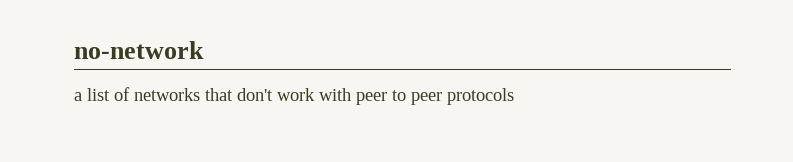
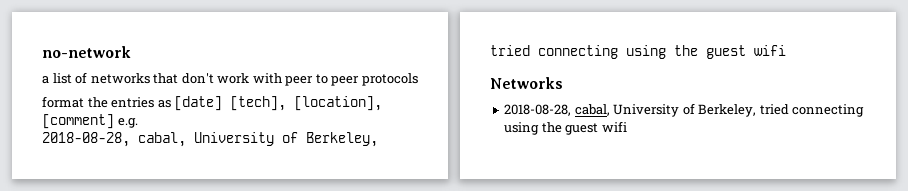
(514, 96) none -> [42,96,383,111] [42,114,138,129] [42,132,378,147] [490,45,786,59] [490,77,563,89] [504,103,865,117] [504,121,627,135] // format the entries as [date] [tech], [location], [comment] e.g. // 2018-08-28, cabal, University of Berkeley, tried connecting using the guest wifi // Networks // 2018-08-28, cabal, University of Berkeley, tried connecting using the guest wifi

